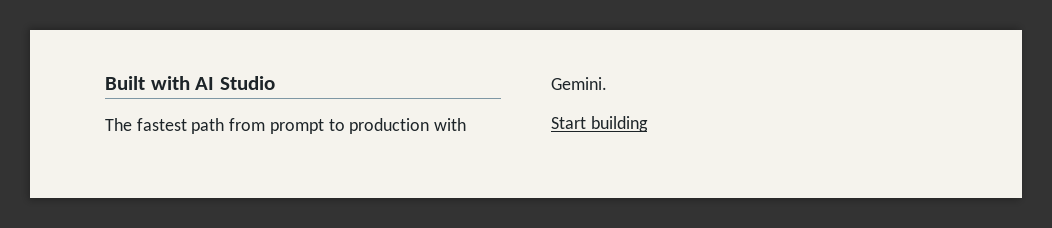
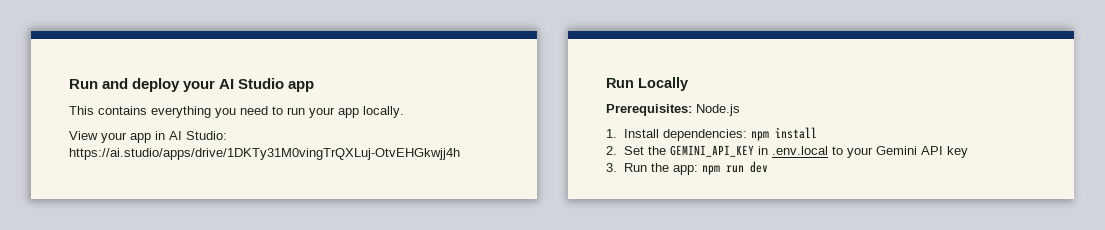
[105,76,275,90] [105,118,467,134] [551,77,607,90] [551,116,648,132] Built with AI Studio // The fastest path from prompt to production with Gemini. // Start building -> [69,78,315,92] [69,106,404,118] [69,131,227,143] [69,148,460,160] [606,77,688,91] [606,104,740,116] [606,127,817,141] [606,145,968,158] [606,161,768,175] Run and deploy your AI Studio app // This contains everything you need to run your app locally. // View your app in AI Studio: https://ai.studio/apps/drive/1DKTy31M0vingTrQXLuj-OtvEHGkwjj4h // Run Locally // Prerequisites: Node.js // 1. Install dependencies: npm install // 2. Set the GEMINI_API_KEY in .env.local to your Gemini API key // 3. Run the app: npm run dev

